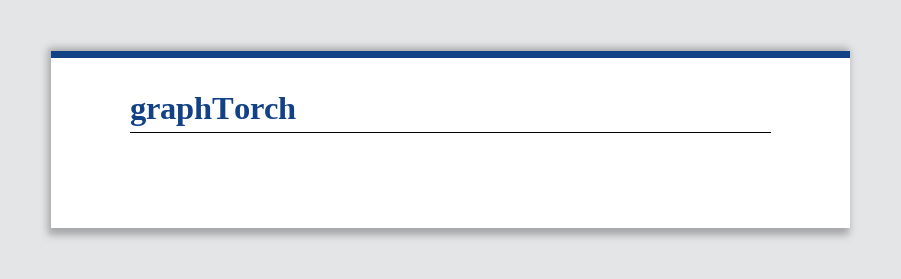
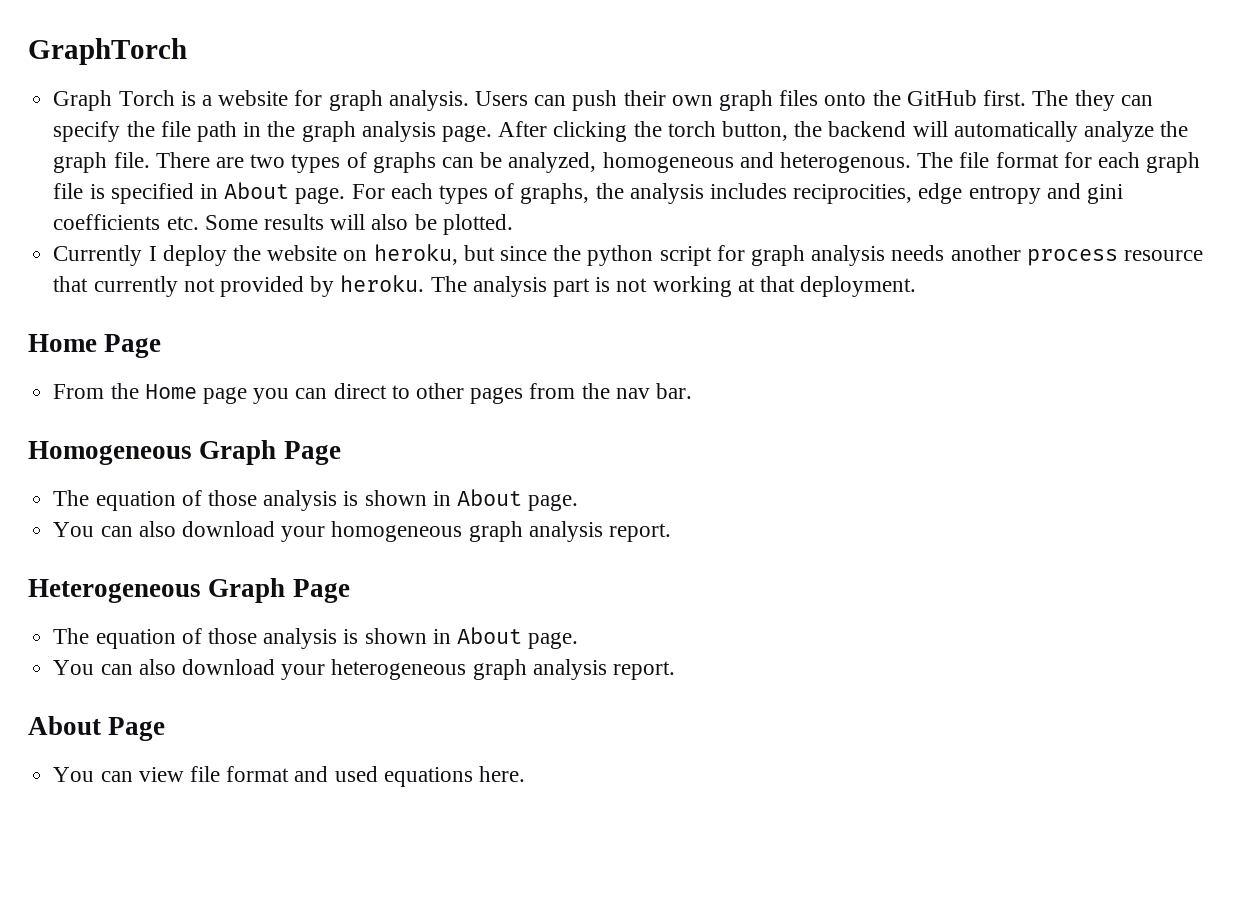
[130,97,296,126] graphTorch -> [28,38,187,65] [53,90,1153,111] [53,121,1189,142] [53,152,1201,173] [53,182,1124,204] [53,214,513,235] [53,244,1204,266] [53,275,917,297] [28,334,162,358] [53,383,693,404] [28,440,341,465] [53,489,579,511] [53,521,671,542] [28,578,350,603] [53,627,579,649] [53,659,675,680] [28,716,166,741] [53,766,525,787] GraphTorch // Graph Torch is a website for graph analysis. Users can push their own graph files onto the GitHub first. The they can specify the file path in the graph analysis page. After clicking the torch button, the backend will automatically analyze the graph file. There are two types of graphs can be analyzed, homogeneous and heterogenous. The file format for each graph file is specified in About page. For each types of graphs, the analysis includes reciprocities, edge entropy and gini coefficients etc. Some results will also be plotted. // Currently I deploy the website on heroku, but since the python script for graph analysis needs another process resource that currently not provided by heroku. The analysis part is not working at that deployment. // Home Page // From the Home page you can direct to other pages from the nav bar. // Homogeneous Graph Page // The equation of those analysis is shown in About page. // You can also download your homogeneous graph analysis report. // Heterogeneous Graph Page // The equation of those analysis is shown in About page. // You can also download your heterogeneous graph analysis report. // About Page // You can view file format and used equations here.

